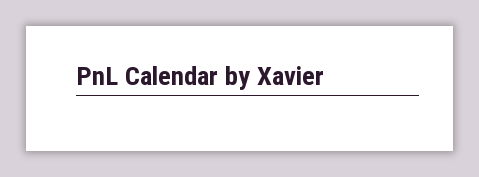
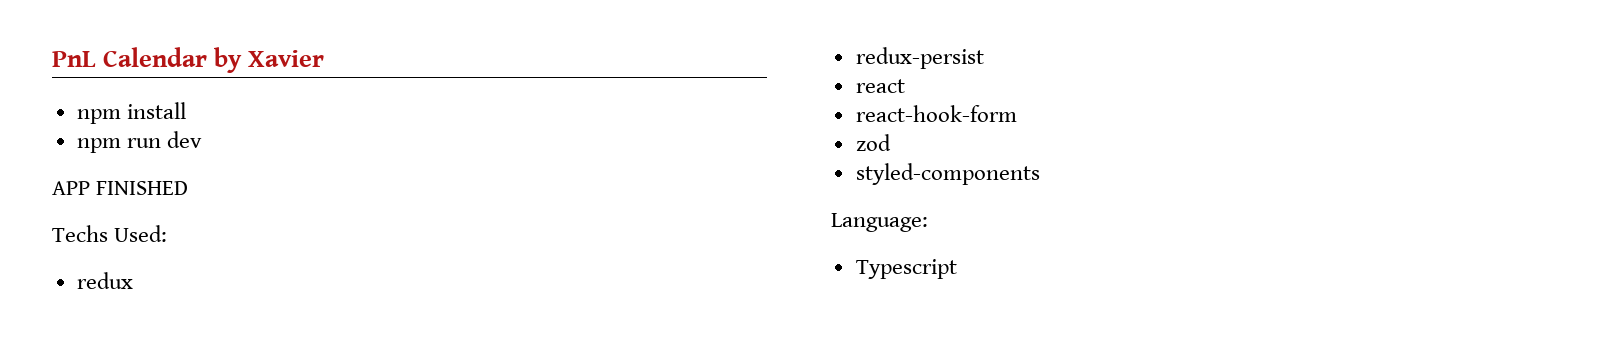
(325, 75) none -> [76,102,186,124] [76,131,202,153] [52,181,189,195] [52,225,168,242] [76,272,133,289] [855,47,984,69] [855,79,905,93] [855,105,1017,122] [855,134,891,151] [855,163,1040,185] [831,213,928,232] [855,259,957,279] // npm install // npm run dev // APP FINISHED // Techs Used: // redux // redux-persist // react // react-hook-form // zod // styled-components // Language: // Typescript

